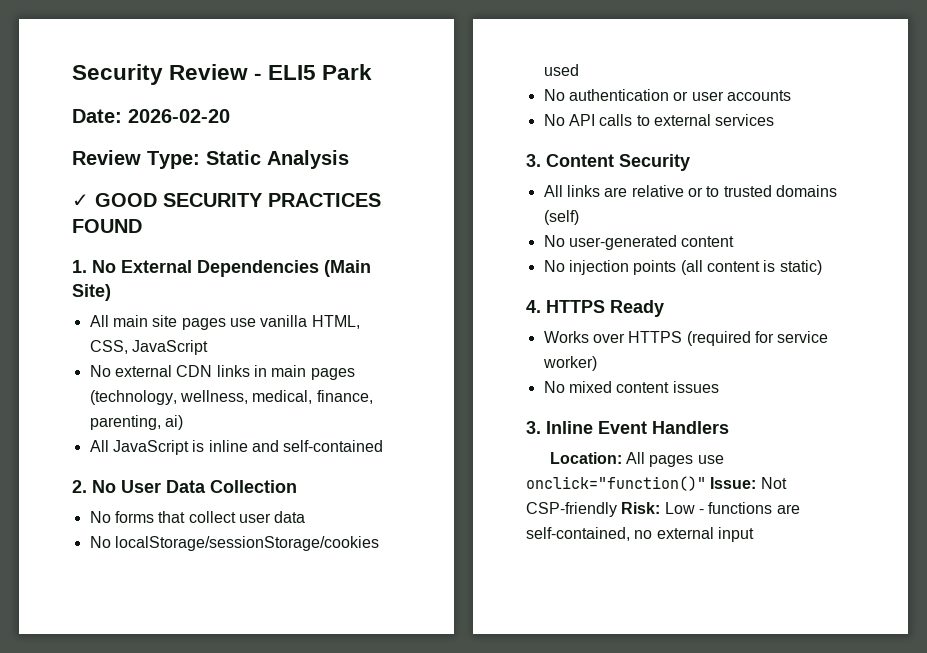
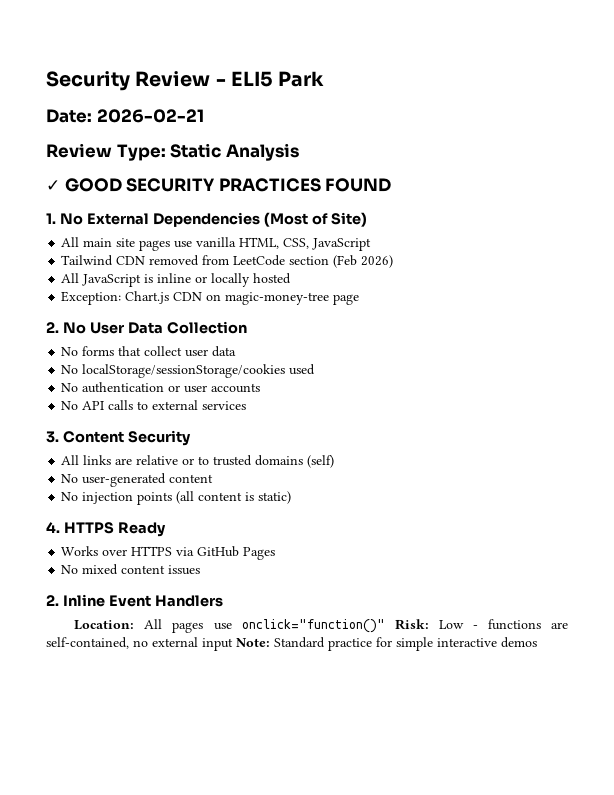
[128,109,230,123] 2026-02-20 -> [96,109,204,123] 2026-02-21
[324,260,371,277] (Main -> [263,212,328,227] (Most of
[89,365,355,380] [89,390,373,405] [89,415,183,430] [89,440,384,455] No external CDN links in main pages (technology, wellness, medical, finance, parenting, ai) // All JavaScript is inline and self-contained -> [61,255,394,268] [61,273,292,287] [61,291,360,305] Tailwind CDN removed from LeetCode section (Feb 2026) // All JavaScript is inline or locally hosted // Exception: Chart.js CDN on magic-money-tree page
[686,331,829,346] [542,356,597,371] (required for service worker) -> [176,546,276,560] via GitHub Pages
[526,421,541,434] 3. -> [46,595,59,606] 2.
[710,477,787,489] [526,502,617,517] Issue: Not CSP-friendly -> (385, 626) none
(754, 534) none -> [236,637,537,651] Note: Standard practice for simple interactive demos

